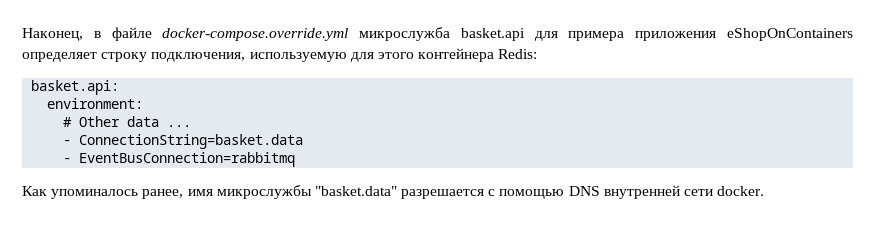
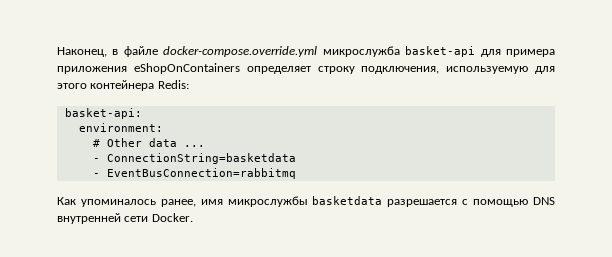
[460,28,525,41] basket.api -> [405,46,476,57] basket-api
[31,80,120,95] basket.api: -> [64,108,142,119] basket-api:
[79,134,304,149] ConnectionString=basket.data -> [106,153,296,164] ConnectionString=basketdata
[314,186,397,196] "basket.data" -> [312,196,383,205] basketdata
[717,186,765,196] docker. -> [151,213,193,222] Docker.

